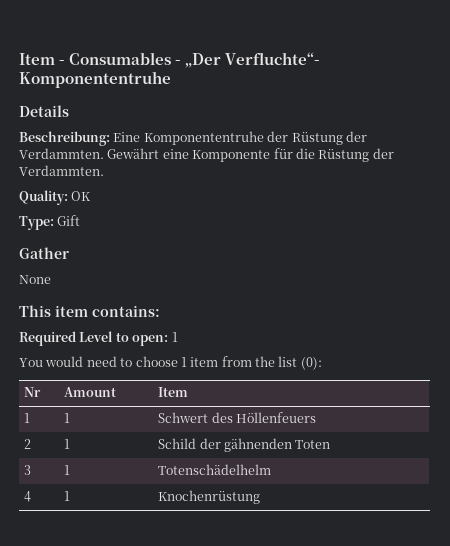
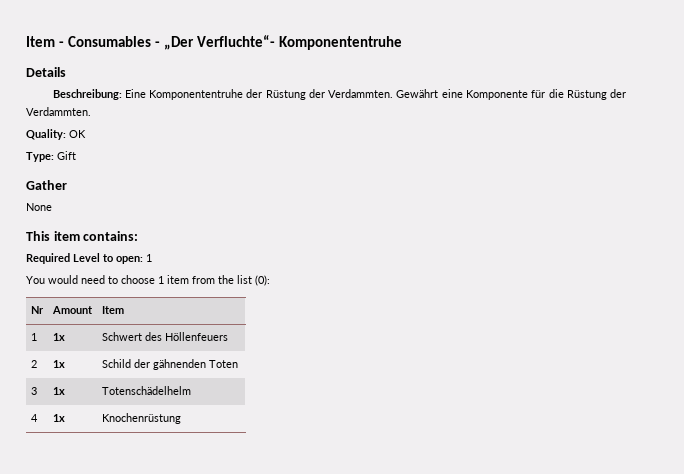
[64,413,71,423] 1 -> [52,333,65,341] 1x
[64,439,71,449] 1 -> [52,360,65,368] 1x
[64,465,71,475] 1 -> [52,387,65,395] 1x
[64,491,71,501] 1 -> [52,414,65,422] 1x

